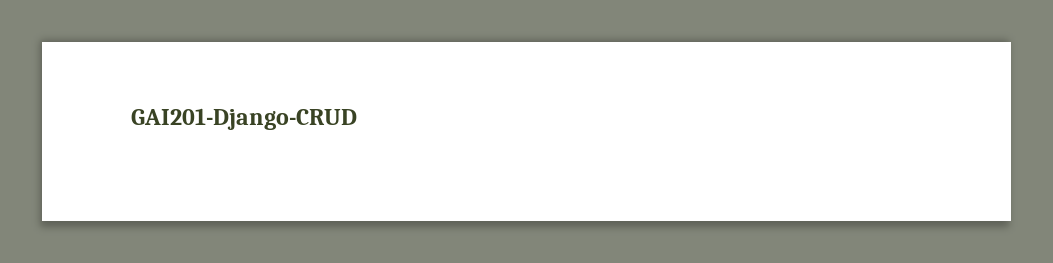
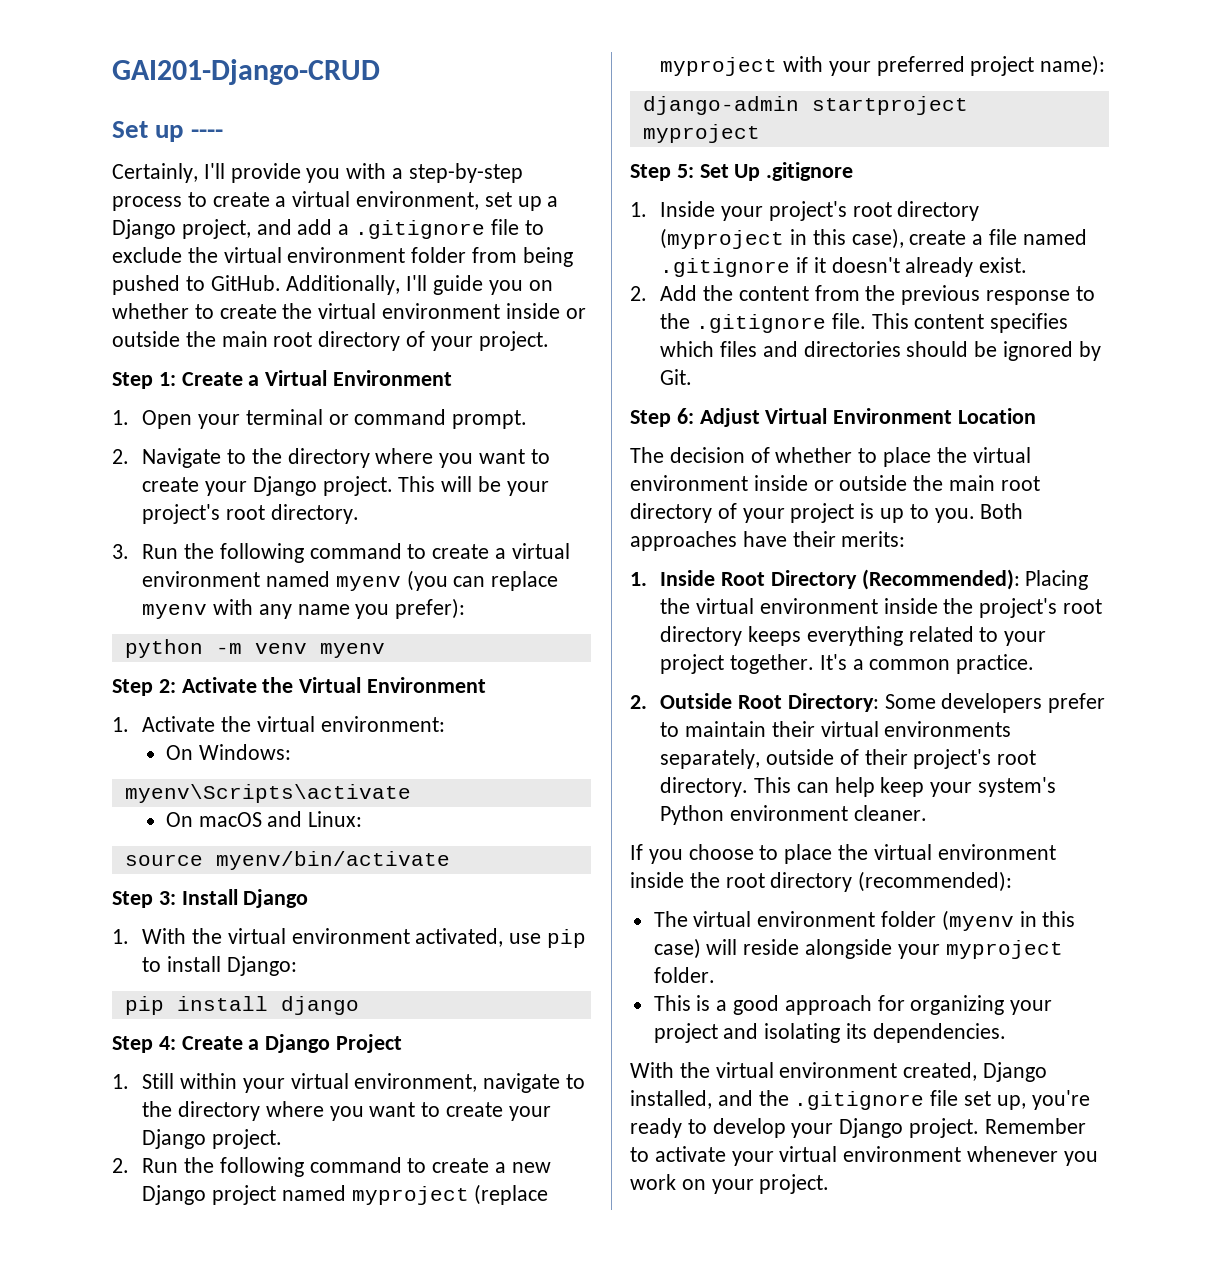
(357, 119) none -> [112,121,223,142] [112,163,523,183] [112,191,559,211] [112,219,544,239] [112,247,573,267] [112,275,553,295] [112,303,586,319] [112,331,549,351] [112,370,453,389] [112,409,528,429] [112,448,550,468] [142,476,549,496] [142,504,359,524] [112,543,570,563] [142,570,559,591] [142,598,466,619] [124,639,385,658] [112,677,487,696] [112,716,445,732] [165,744,291,760] [124,784,411,803] [165,811,363,827] [124,851,450,870] [112,889,309,908] [112,928,587,948] [142,956,297,976] [124,996,359,1015] [112,1034,403,1053] [112,1073,586,1093] [142,1101,551,1121] [142,1129,283,1149] [112,1157,551,1177] [142,1184,549,1205] [660,55,1106,76] [642,96,968,115] [642,124,760,143] [630,162,854,181] [630,201,980,221] [660,228,1087,249] [660,257,1028,277] [630,285,1095,305] [660,313,1069,333] [660,341,1101,361] [660,369,693,385] [630,408,1037,427] [630,447,1031,467] [630,475,1040,491] [630,503,1024,523] [630,531,906,551] [630,569,1089,590] [660,598,1103,618] [660,626,1047,646] [660,654,1035,674] [630,693,1106,713] [660,721,1012,737] [660,749,1037,769] [660,777,1057,797] [660,805,927,825] [630,844,1056,864] [630,871,1013,892] [653,910,1076,931] [653,938,1063,959] [653,967,715,983] [653,995,1053,1015] [653,1023,1006,1043] [630,1062,1048,1082] [630,1090,1090,1110] [630,1118,1086,1138] [630,1146,1098,1166] [630,1174,830,1194] // Set up ---- // Certainly, I'll provide you with a step-by-step process to create a virtual environment, set up a Django project, and add a .gitignore file to exclude the virtual environment folder from being pushed to GitHub. Additionally, I'll guide you on whether to create the virtual environment inside or outside the main root directory of your project. // Step 1: Create a Virtual Environment // 1. Open your terminal or command prompt. // 2. Navigate to the directory where you want to create your Django project. This will be your project's root directory. // 3. Run the following command to create a virtual environment named myenv (you can replace myenv with any name you prefer): // python -m venv myenv // Step 2: Activate the Virtual Environment // 1. Activate the virtual environment: // On Windows: // myenv\Scripts\activate // On macOS and Linux: // source myenv/bin/activate // Step 3: Install Django // 1. With the virtual environment activated, use pip to install Django: // pip install django // Step 4: Create a Django Project // 1. Still within your virtual environment, navigate to the directory where you want to create your Django project. // 2. Run the following command to create a new Django project named myproject (replace myproject with your preferred project name): // django-admin startproject myproject // Step 5: Set Up .gitignore // 1. Inside your project's root directory (myproject in this case), create a file named .gitignore if it doesn't already exist. // 2. Add the content from the previous response to the .gitignore file. This content specifies which files and directories should be ignored by Git. // Step 6: Adjust Virtual Environment Location // The decision of whether to place the virtual environment inside or outside the main root directory of your project is up to you. Both approaches have their merits: // 1. Inside Root Directory (Recommended): Placing the virtual environment inside the project's root directory keeps everything related to your project together. It's a common practice. // 2. Outside Root Directory: Some developers prefer to maintain their virtual environments separately, outside of their project's root directory. This can help keep your system's Python environment cleaner. // If you choose to place the virtual environment inside the root directory (recommended): // The virtual environment folder (myenv in this case) will reside alongside your myproject folder. // This is a good approach for organizing your project and isolating its dependencies. // With the virtual environment created, Django installed, and the .gitignore file set up, you're ready to develop your Django project. Remember to activate your virtual environment whenever you work on your project.

